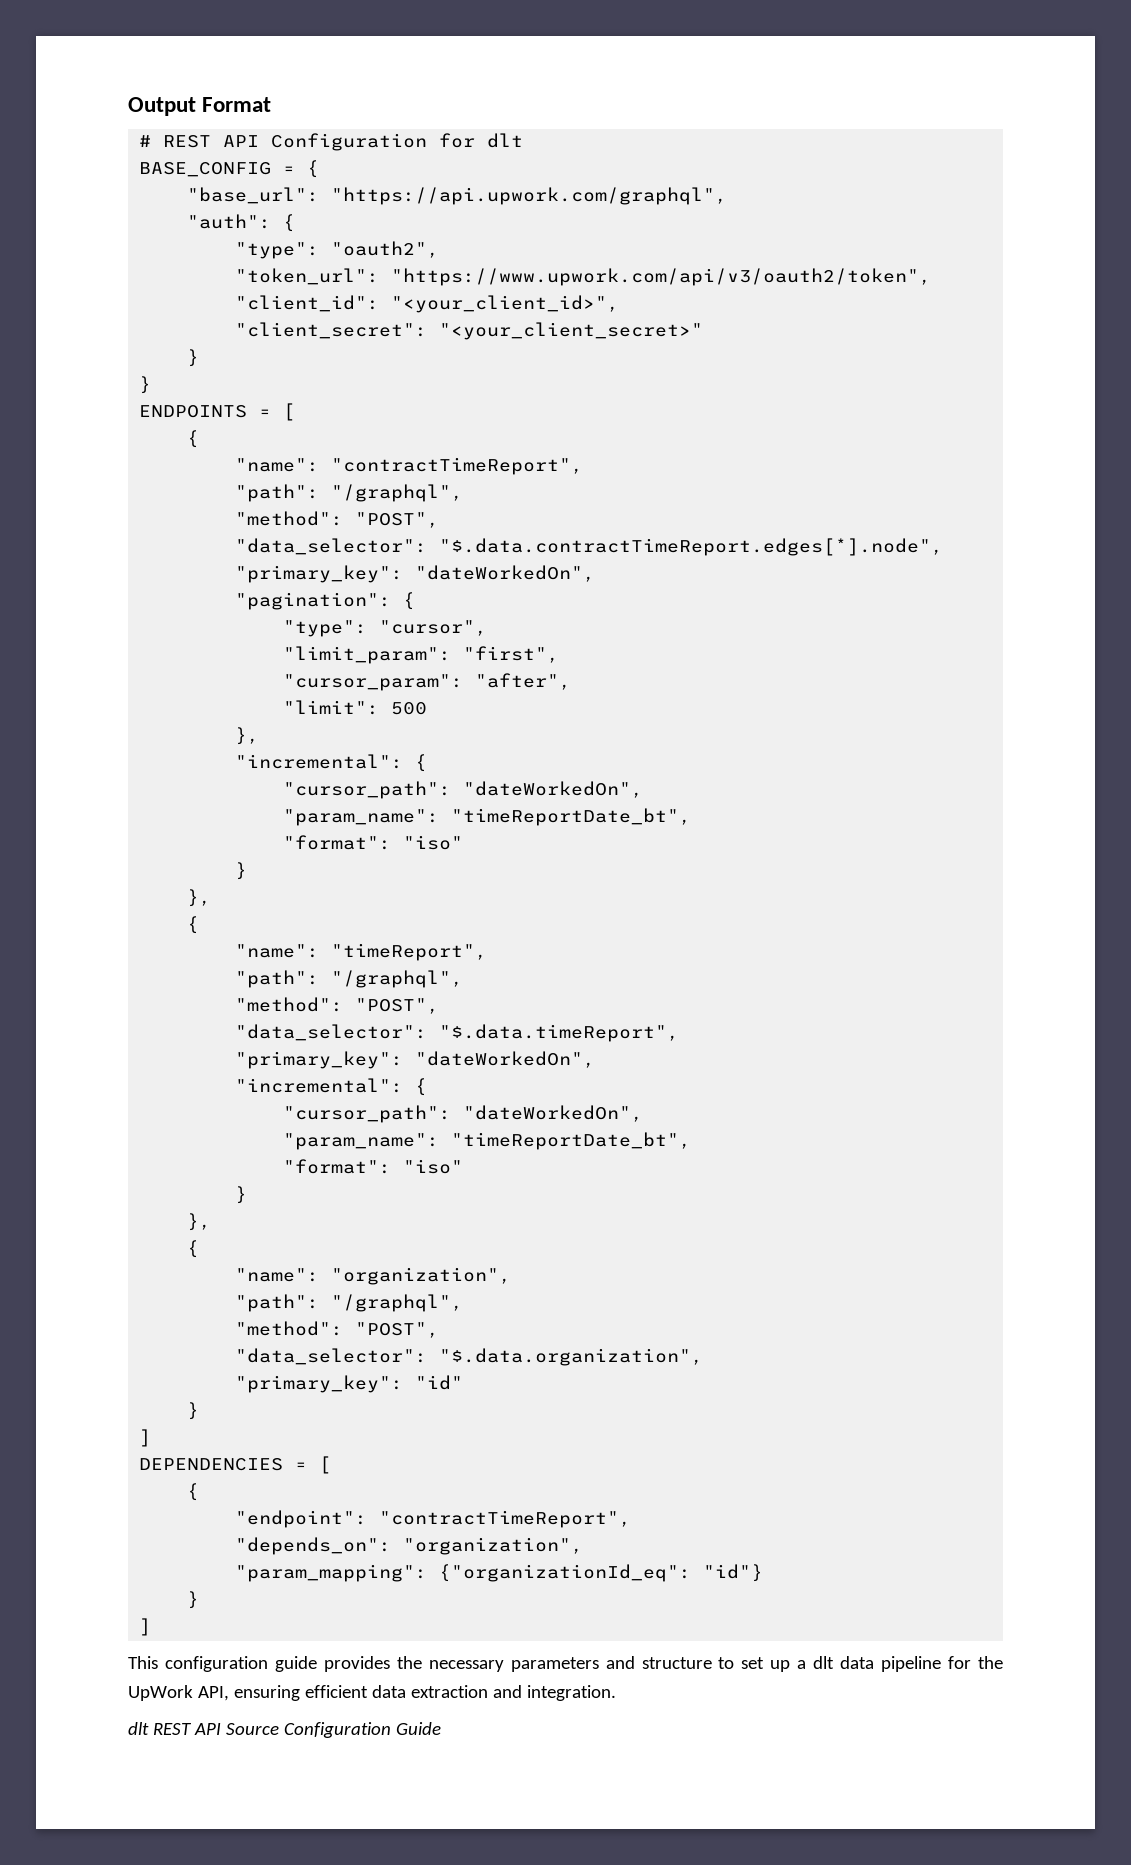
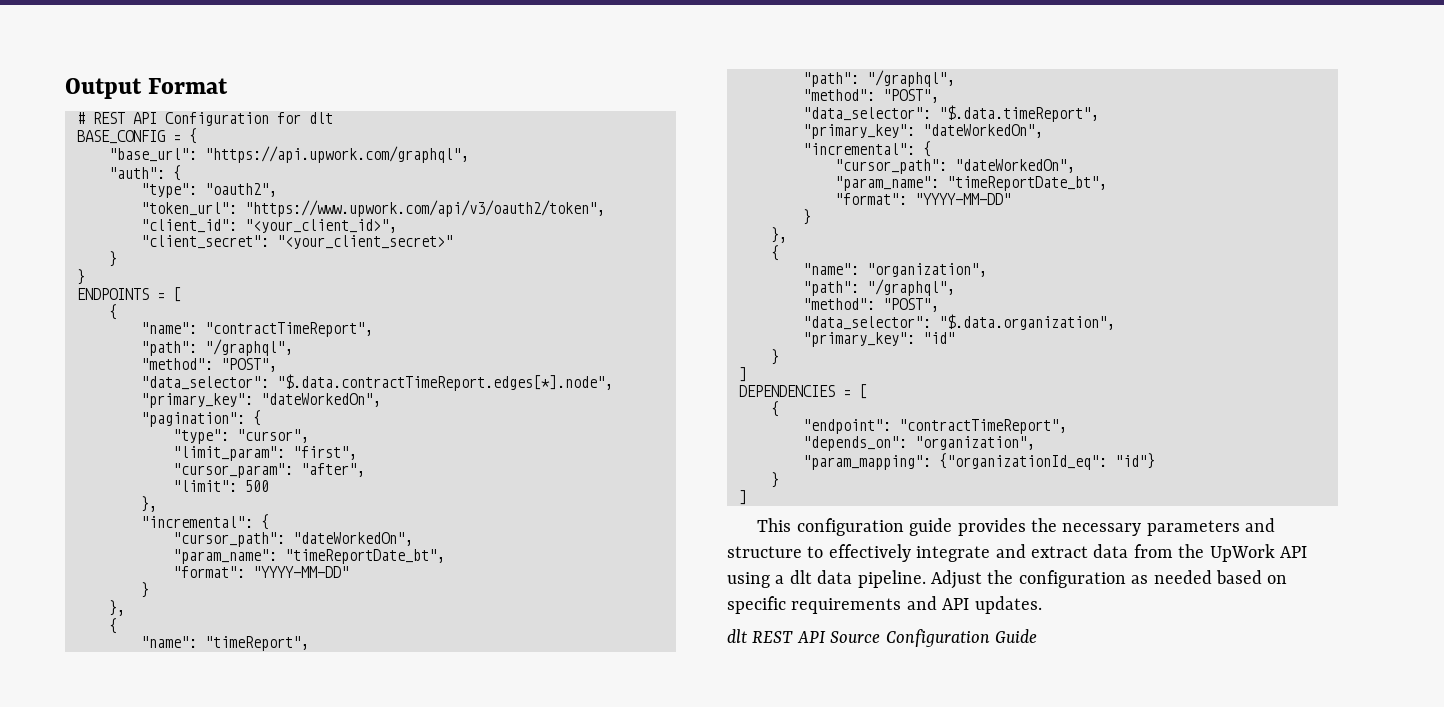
[403,835,464,850] "iso" -> [253,566,349,578] "YYYY-MM-DD"
[403,1159,464,1174] "iso" -> [915,193,1011,205] "YYYY-MM-DD"
[741,1656,1003,1672] [128,1685,616,1701] set up a dlt data pipeline for the UpWork API, ensuring efficient data extraction and integration. -> [828,544,1307,562] [727,570,1288,589] [727,596,1042,614] effectively integrate and extract data from the UpWork API using a dlt data pipeline. Adjust the configuration as needed based on specific requirements and API updates.

